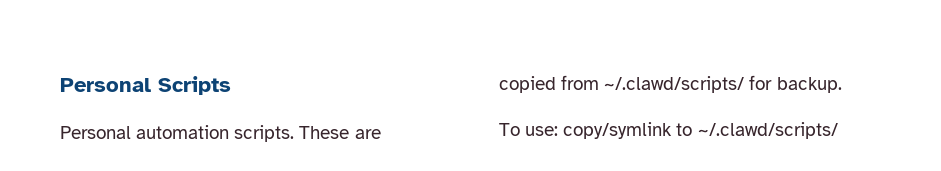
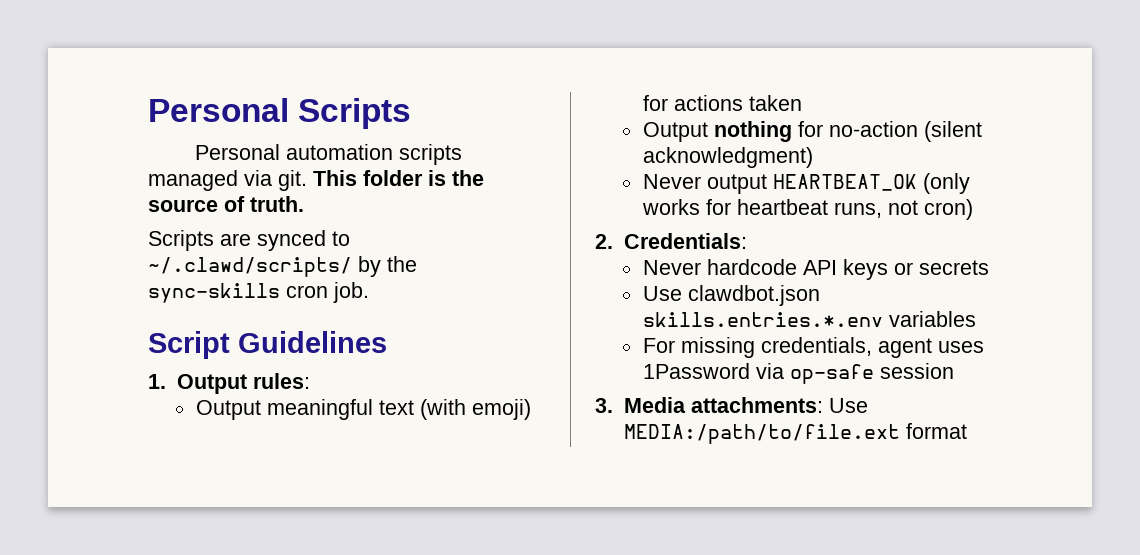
[234,125,381,142] [499,75,842,93] [499,122,838,139] scripts. These are copied from ~/.clawd/scripts/ for backup. // To use: copy/symlink to ~/.clawd/scripts/ -> [398,144,462,165] [148,170,484,191] [148,196,304,212] [148,230,350,251] [148,256,417,277] [148,282,369,303] [148,331,387,359] [148,373,310,394] [195,399,531,420] [642,95,802,111] [642,121,982,142] [642,147,813,168] [642,173,970,194] [641,199,973,220] [595,233,747,249] [642,259,989,280] [642,285,820,306] [642,311,976,327] [642,337,984,358] [642,363,954,384] [595,397,868,413] [623,423,967,444] scripts managed via git. This folder is the source of truth. // Scripts are synced to ~/.clawd/scripts/ by the sync-skills cron job. // Script Guidelines // 1. Output rules: // Output meaningful text (with emoji) for actions taken // Output nothing for no-action (silent acknowledgment) // Never output HEARTBEAT_OK (only works for heartbeat runs, not cron) // 2. Credentials: // Never hardcode API keys or secrets // Use clawdbot.json skills.entries.*.env variables // For missing credentials, agent uses 1Password via op-safe session // 3. Media attachments: Use MEDIA:/path/to/file.ext format

